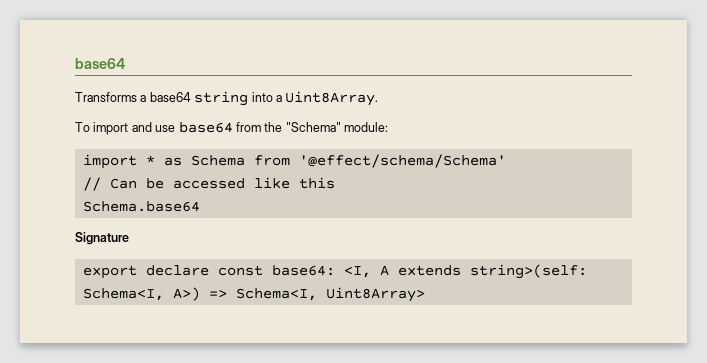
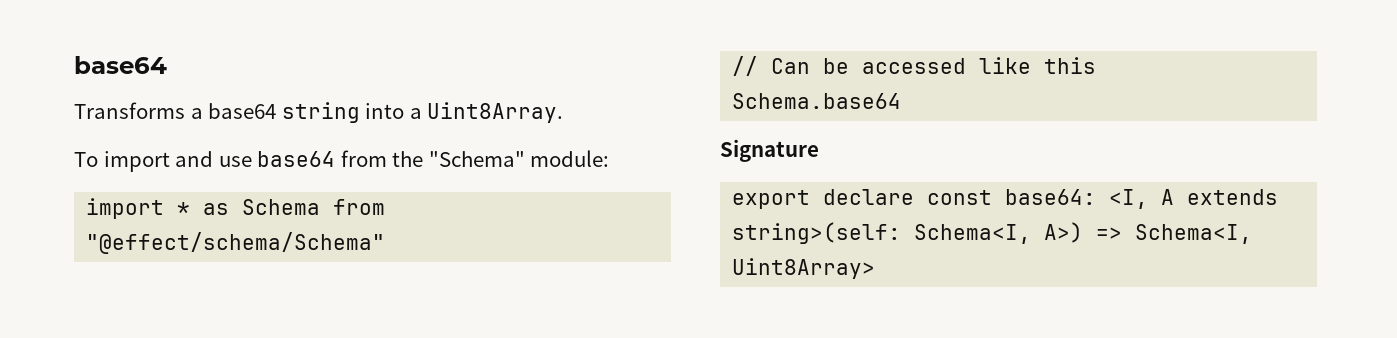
[298,154,506,168] '@effect/schema/Schema' -> [86,232,386,254] "@effect/schema/Schema"

